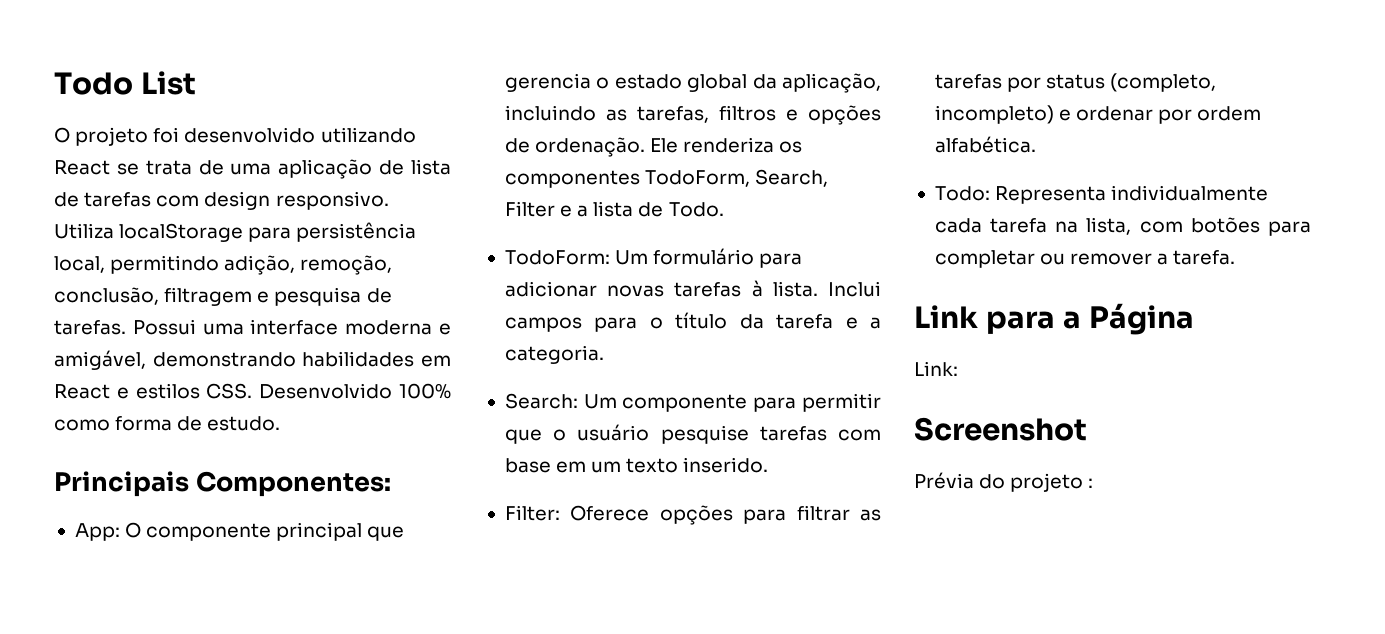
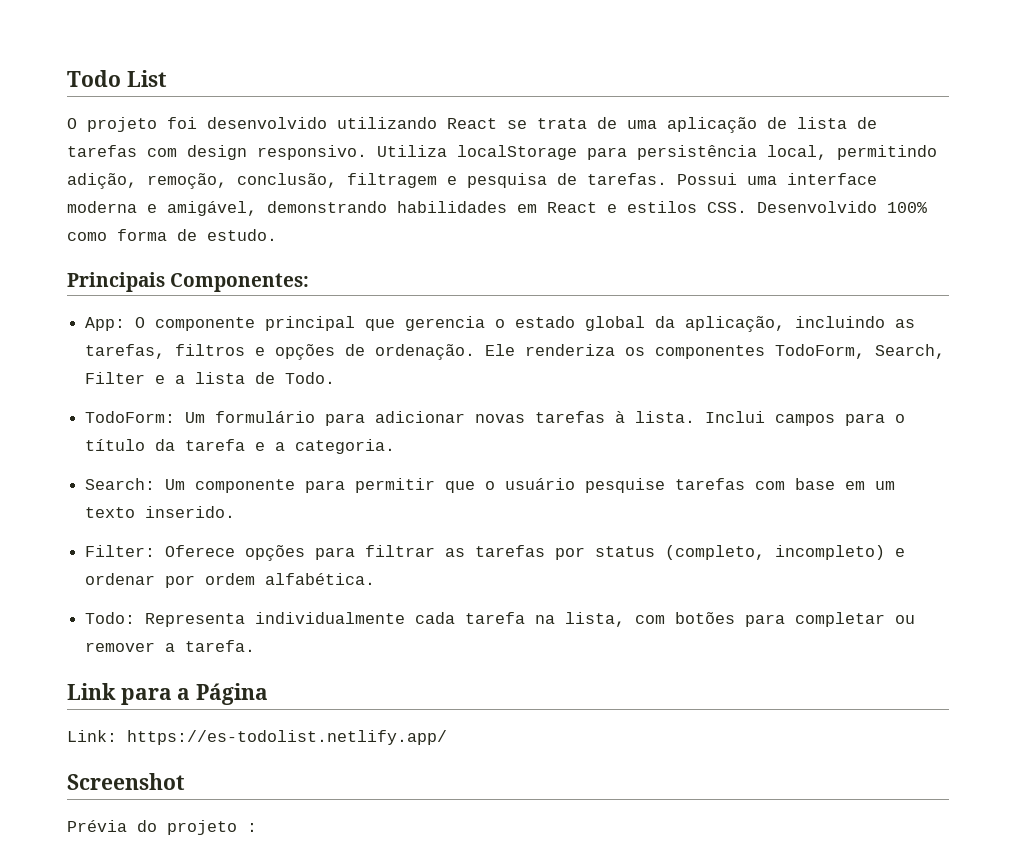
(958, 368) none -> [127,730,447,745] https://es-todolist.netlify.app/

